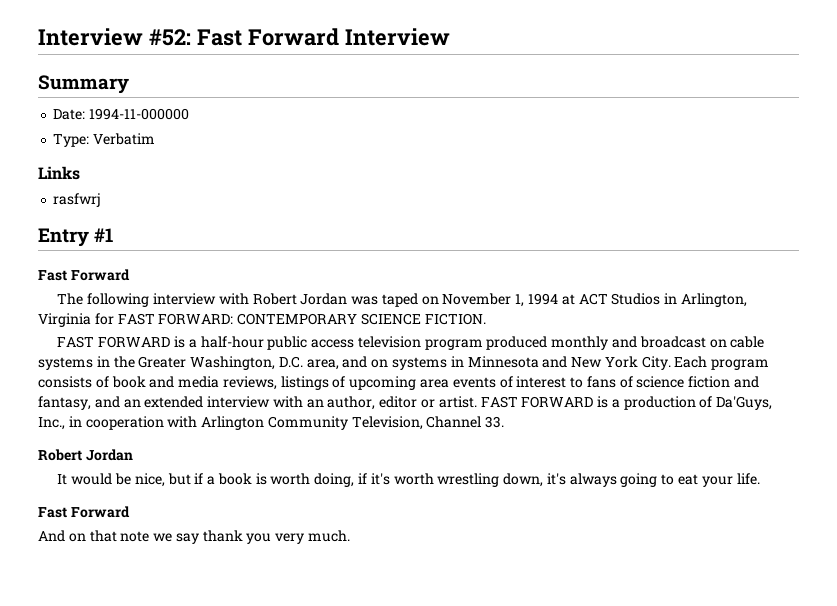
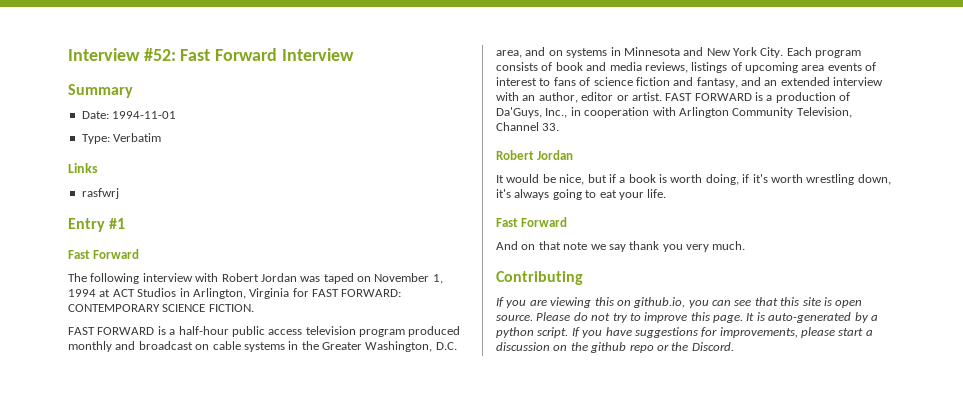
[89,108,190,120] 1994-11-000000 -> [112,111,177,119] 1994-11-01
(351, 536) none -> [496,271,583,285] [496,297,863,308] [496,312,878,323] [496,327,873,338] [496,342,734,353] // Contributing // If you are viewing this on github.io, you can see that this site is open source. Please do not try to improve this page. It is auto-generated by a python script. If you have suggestions for improvements, please start a discussion on the github repo or the Discord.

